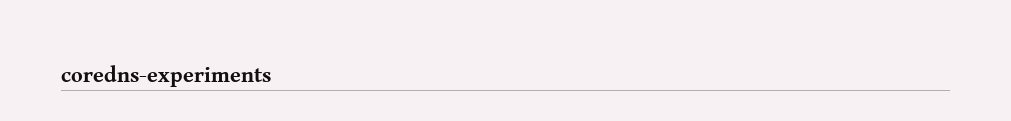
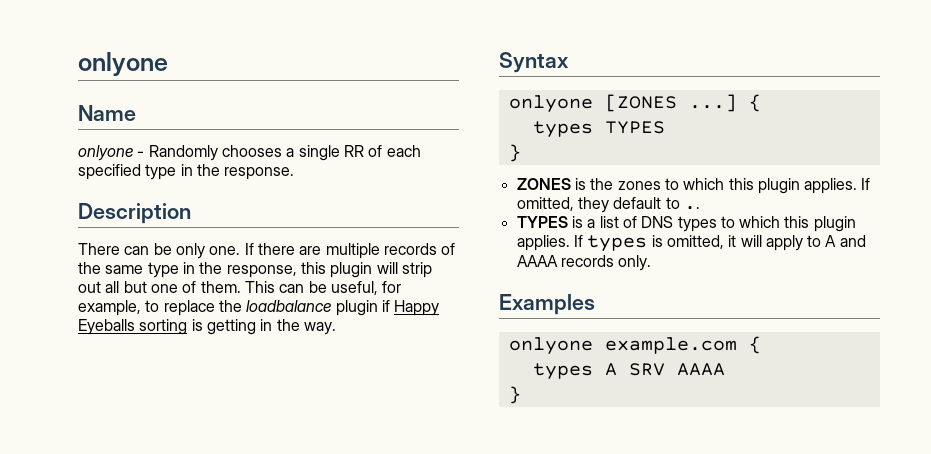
[61,65,271,87] coredns-experiments -> [78,52,168,76] [78,105,136,121] [78,145,421,161] [78,164,295,180] [78,203,191,224] [78,243,456,259] [78,262,432,278] [78,281,402,295] [78,300,440,316] [78,319,336,335] [499,52,569,73] [508,94,761,113] [532,121,665,138] [508,144,521,162] [516,178,871,194] [516,197,700,213] [516,216,856,232] [516,235,866,252] [516,255,652,271] [499,294,595,315] [508,336,761,355] [532,363,725,380] [508,386,521,404] onlyone // Name // onlyone - Randomly chooses a single RR of each specified type in the response. // Description // There can be only one. If there are multiple records of the same type in the response, this plugin will strip out all but one of them. This can be useful, for example, to replace the loadbalance plugin if Happy Eyeballs sorting is getting in the way. // Syntax // onlyone [ZONES ...] { // types TYPES // } // ZONES is the zones to which this plugin applies. If omitted, they default to .. // TYPES is a list of DNS types to which this plugin applies. If types is omitted, it will apply to A and AAAA records only. // Examples // onlyone example.com { // types A SRV AAAA // }

